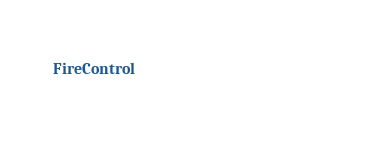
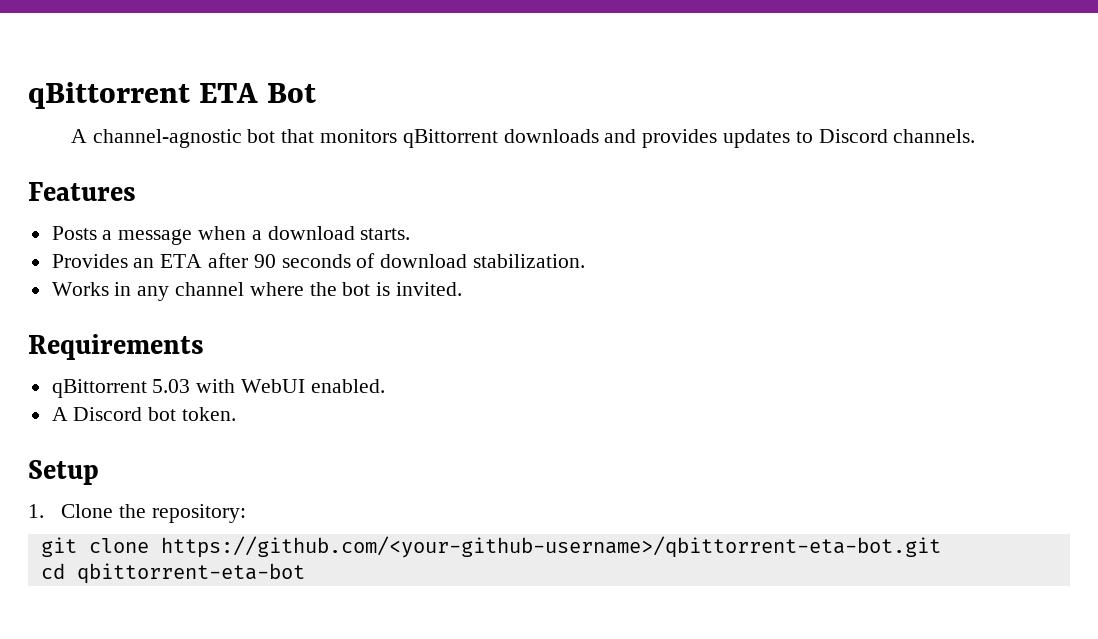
[53,62,135,74] FireControl -> [28,82,316,109] [70,129,976,148] [28,182,136,201] [51,226,411,245] [51,253,586,268] [51,282,463,301] [28,334,204,360] [51,379,385,398] [51,407,237,421] [28,460,99,485] [28,504,247,523] [40,536,941,558] [40,563,305,584] qBittorrent ETA Bot // A channel-agnostic bot that monitors qBittorrent downloads and provides updates to Discord channels. // Features // Posts a message when a download starts. // Provides an ETA after 90 seconds of download stabilization. // Works in any channel where the bot is invited. // Requirements // qBittorrent 5.03 with WebUI enabled. // A Discord bot token. // Setup // 1. Clone the repository: // git clone https://github.com/<your-github-username>/qbittorrent-eta-bot.git // cd qbittorrent-eta-bot

